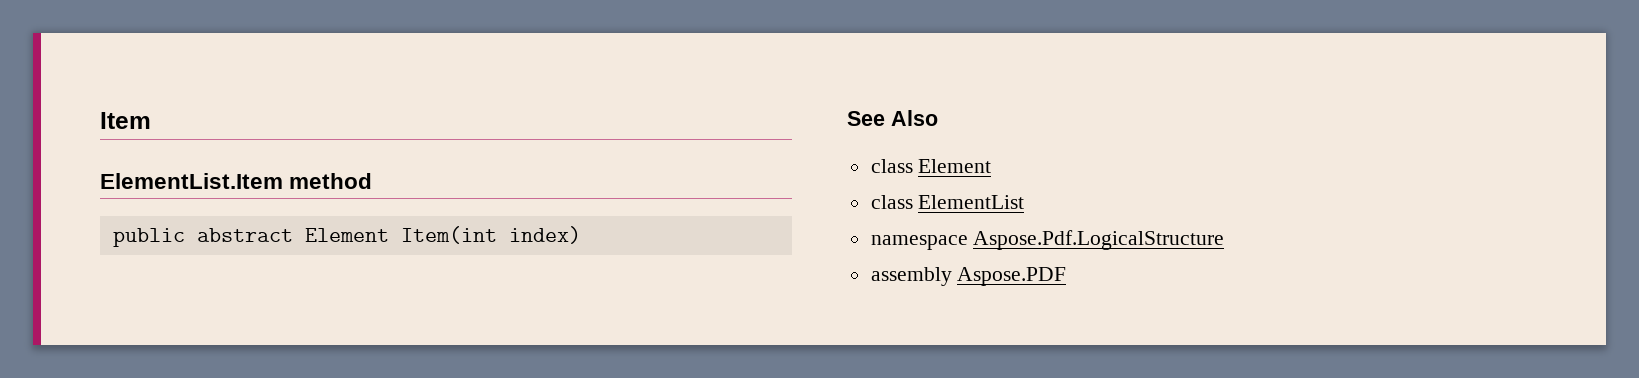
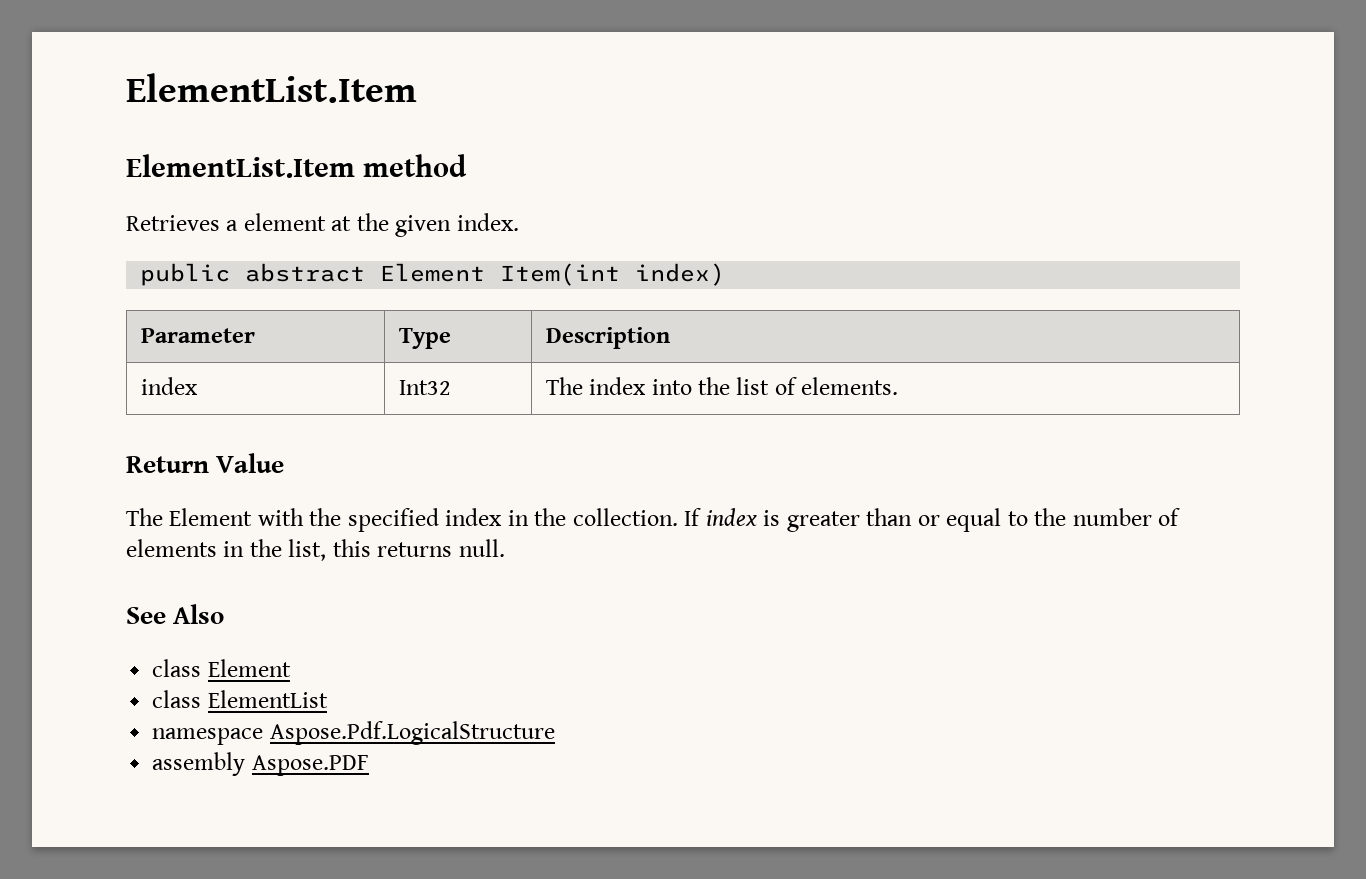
[100,112,151,129] Item -> [126,73,417,103] ElementList.Item
(373, 181) none -> [126,213,519,237] // Retrieves a element at the given index.
(581, 235) none -> [140,328,255,343] [398,328,451,349] [545,327,670,349] [140,377,198,395] [398,380,451,395] [545,377,899,395] [126,453,285,473] [126,508,1181,532] [126,539,505,561] // Parameter | Type | Description // index | Int32 | The index into the list of elements. // Return Value // The Element with the specified index in the collection. If index is greater than or equal to the number of elements in the list, this returns null.

